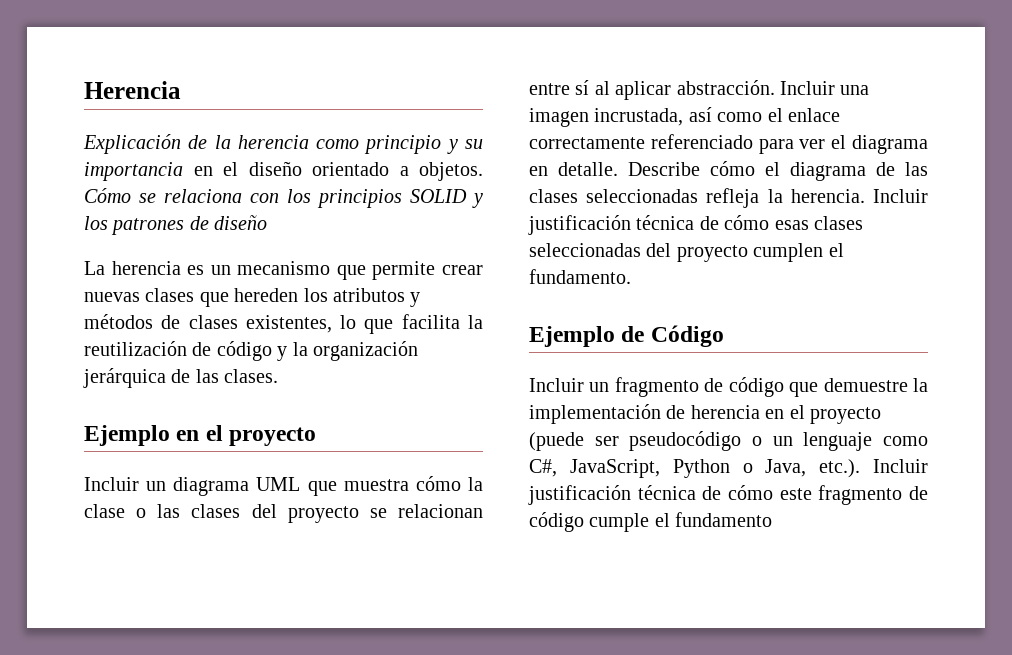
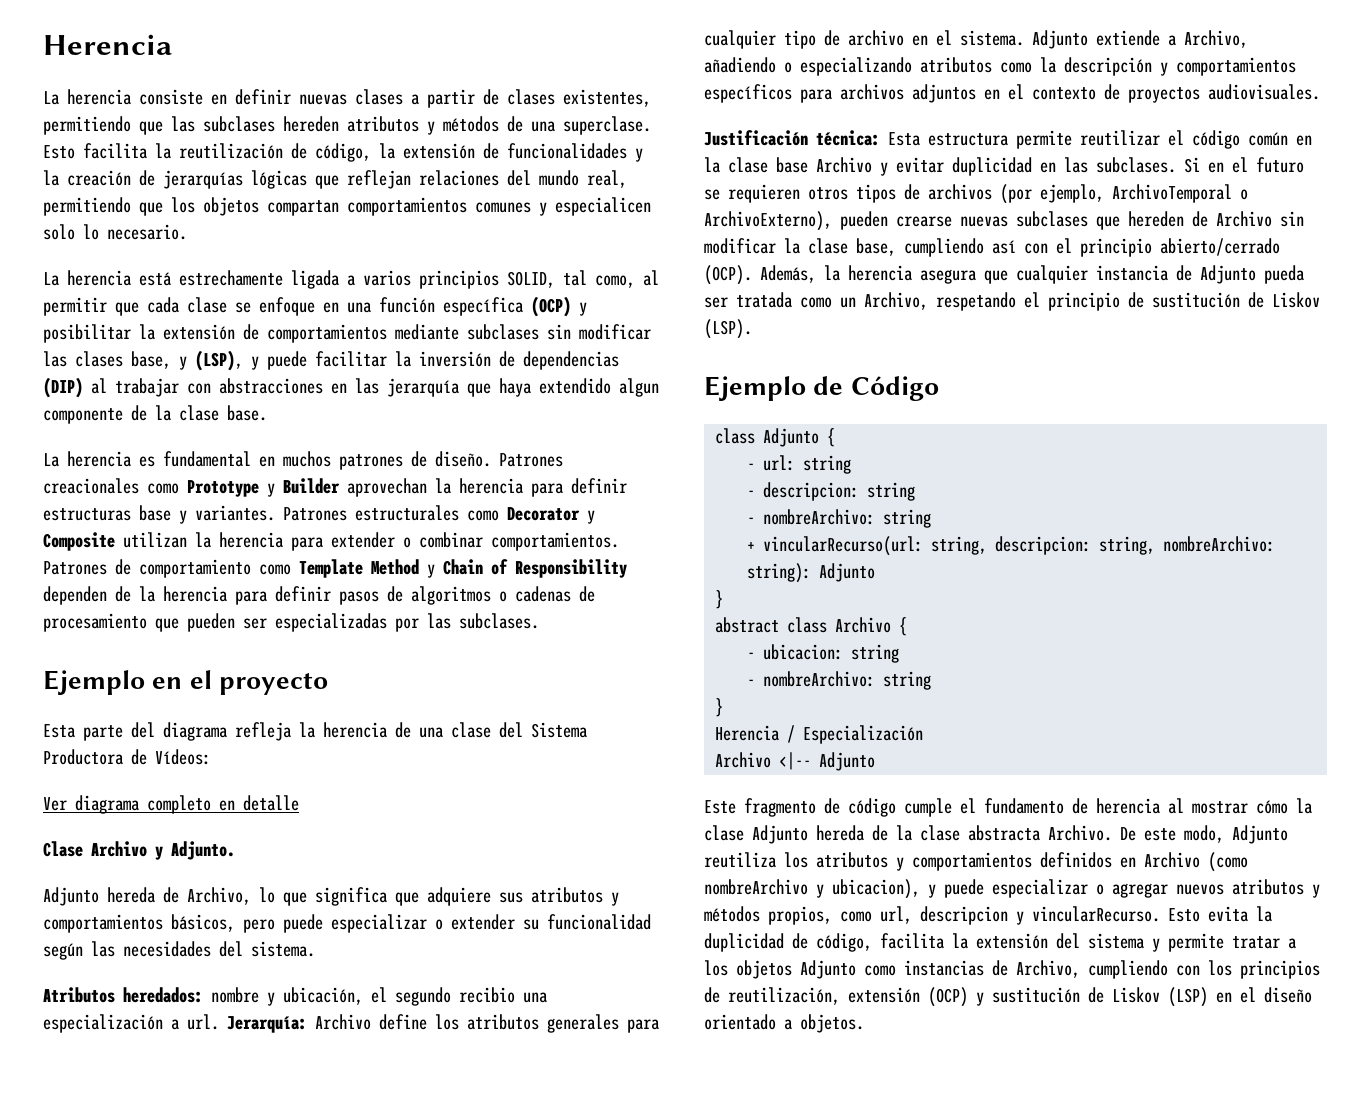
[83,134,483,154] [84,162,183,181] Explicación de la herencia como principio y su importancia -> [43,89,651,108] [43,116,651,135] [43,143,643,162] [43,170,627,189] [43,197,651,216] [43,224,187,240] [43,270,659,289] [43,296,587,317] [43,324,651,343] [43,350,619,371] [43,377,659,398] [43,405,267,424] [43,451,563,470] [43,478,627,497] [43,505,595,524] [43,532,619,551] [43,559,627,578] [43,586,595,605] [43,613,539,632] [43,670,328,695] [43,722,587,741] [43,749,211,765] [43,795,299,814] [43,841,235,860] [43,887,619,906] [43,914,651,933] [43,941,315,960] [43,987,547,1006] [43,1014,659,1033] [704,30,1248,49] [704,57,1296,76] [704,84,1320,103] [704,130,1312,149] [704,157,1304,176] [704,184,1248,204] [704,211,1304,231] [704,238,1280,257] [704,265,1304,285] [704,292,1320,311] [704,319,752,339] [704,376,939,401] [715,428,836,447] [747,455,852,474] [747,482,916,501] [747,509,932,528] [747,536,1276,556] [747,563,876,583] [715,590,724,609] [715,617,908,636] [747,644,900,663] [747,671,932,690] [715,698,724,717] [715,725,924,744] [715,752,876,771] [704,798,1312,817] [704,825,1288,844] [704,852,1248,872] [704,879,1320,899] [704,906,1272,925] [704,933,1296,952] [704,960,1320,979] [704,987,1208,1007] La herencia consiste en definir nuevas clases a partir de clases existentes, permitiendo que las subclases hereden atributos y métodos de una superclase. Esto facilita la reutilización de código, la extensión de funcionalidades y la creación de jerarquías lógicas que reflejan relaciones del mundo real, permitiendo que los objetos compartan comportamientos comunes y especialicen solo lo necesario. // La herencia está estrechamente ligada a varios principios SOLID, tal como, al permitir que cada clase se enfoque en una función específica (OCP) y posibilitar la extensión de comportamientos mediante subclases sin modificar las clases base, y (LSP), y puede facilitar la inversión de dependencias (DIP) al trabajar con abstracciones en las jerarquía que haya extendido algun componente de la clase base. // La herencia es fundamental en muchos patrones de diseño. Patrones creacionales como Prototype y Builder aprovechan la herencia para definir estructuras base y variantes. Patrones estructurales como Decorator y Composite utilizan la herencia para extender o combinar comportamientos. Patrones de comportamiento como Template Method y Chain of Responsibility dependen de la herencia para definir pasos de algoritmos o cadenas de procesamiento que pueden ser especializadas por las subclases. // Ejemplo en el proyecto // Esta parte del diagrama refleja la herencia de una clase del Sistema Productora de Vídeos: // Ver diagrama completo en detalle // Clase Archivo y Adjunto. // Adjunto hereda de Archivo, lo que significa que adquiere sus atributos y comportamientos básicos, pero puede especializar o extender su funcionalidad según las necesidades del sistema. // Atributos heredados: nombre y ubicación, el segundo recibio una especialización a url. Jerarquía: Archivo define los atributos generales para cualquier tipo de archivo en el sistema. Adjunto extiende a Archivo, añadiendo o especializando atributos como la descripción y comportamientos específicos para archivos adjuntos en el contexto de proyectos audiovisuales. // Justificación técnica: Esta estructura permite reutilizar el código común en la clase base Archivo y evitar duplicidad en las subclases. Si en el futuro se requieren otros tipos de archivos (por ejemplo, ArchivoTemporal o ArchivoExterno), pueden crearse nuevas subclases que hereden de Archivo sin modificar la clase base, cumpliendo así con el principio abierto/cerrado (OCP). Además, la herencia asegura que cualquier instancia de Adjunto pueda ser tratada como un Archivo, respetando el principio de sustitución de Liskov (LSP). // Ejemplo de Código // class Adjunto { // - url: string // - descripcion: string // - nombreArchivo: string // + vincularRecurso(url: string, descripcion: string, nombreArchivo: string): Adjunto // } // abstract class Archivo { // - ubicacion: string // - nombreArchivo: string // } // Herencia / Especialización // Archivo <|-- Adjunto // Este fragmento de código cumple el fundamento de herencia al mostrar cómo la clase Adjunto hereda de la clase abstracta Archivo. De este modo, Adjunto reutiliza los atributos y comportamientos definidos en Archivo (como nombreArchivo y ubicacion), y puede especializar o agregar nuevos atributos y métodos propios, como url, descripcion y vincularRecurso. Esto evita la duplicidad de código, facilita la extensión del sistema y permite tratar a los objetos Adjunto como instancias de Archivo, cumpliendo con los principios de reutilización, extensión (OCP) y sustitución de Liskov (LSP)
[84,188,483,208] [84,215,268,235] [84,261,483,280] [84,288,421,307] [84,314,483,334] [84,341,418,361] [83,368,279,388] [84,425,317,446] [84,476,484,496] [84,504,483,523] [529,80,870,100] [529,107,840,127] [529,134,928,154] [529,161,928,181] [529,188,928,208] [528,215,863,235] [529,243,844,262] [529,269,631,284] [529,325,724,347] [529,377,928,397] [529,404,881,424] [529,431,928,451] [529,459,928,478] [528,485,928,505] [529,512,773,532] Cómo se relaciona con los principios SOLID y los patrones de diseño // La herencia es un mecanismo que permite crear nuevas clases que hereden los atributos y métodos de clases existentes, lo que facilita la reutilización de código y la organización jerárquica de las clases. // Ejemplo en el proyecto // Incluir un diagrama UML que muestra cómo la clase o las clases del proyecto se relacionan entre sí al aplicar abstracción. Incluir una imagen incrustada, así como el enlace correctamente referenciado para ver el diagrama en detalle. Describe cómo el diagrama de las clases seleccionadas refleja la herencia. Incluir justificación técnica de cómo esas clases seleccionadas del proyecto cumplen el fundamento. // Ejemplo de Código // Incluir un fragmento de código que demuestre la implementación de herencia en el proyecto (puede ser pseudocódigo o un lenguaje como C#, JavaScript, Python o Java, etc.). Incluir justificación técnica de cómo este fragmento de código cumple el fundamento -> (864, 1023) none

